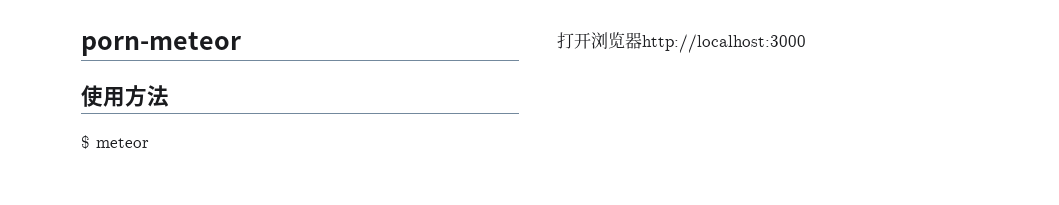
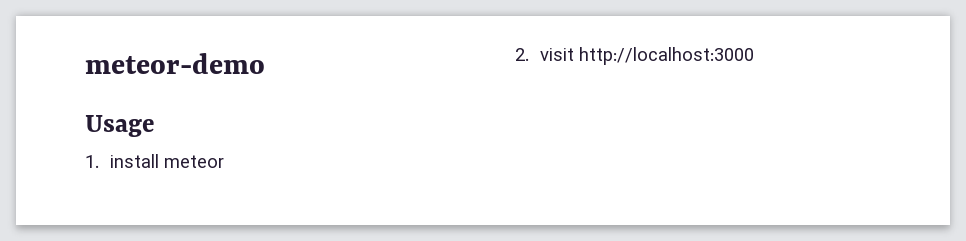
[81,32,241,56] [81,85,169,107] [81,135,90,149] porn-meteor // 使用方法 // $ -> [85,53,265,74] [85,115,155,137] [85,154,160,168] meteor-demo // Usage // 1. install
[557,32,642,49] 打开浏览器 -> [515,48,575,61] 2. visit

